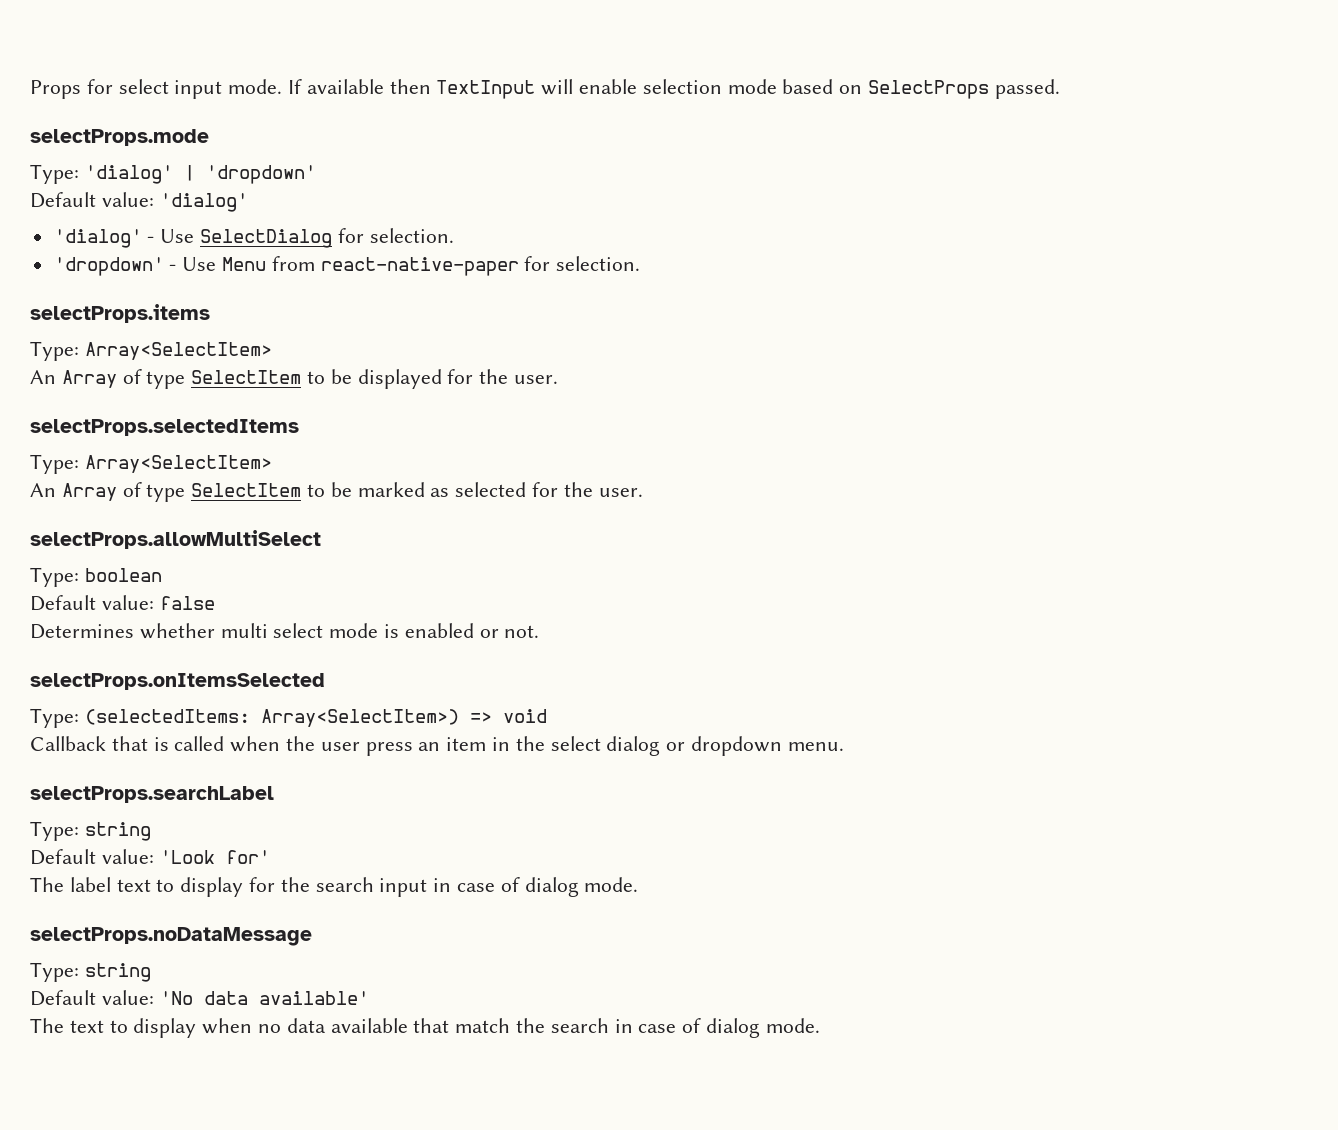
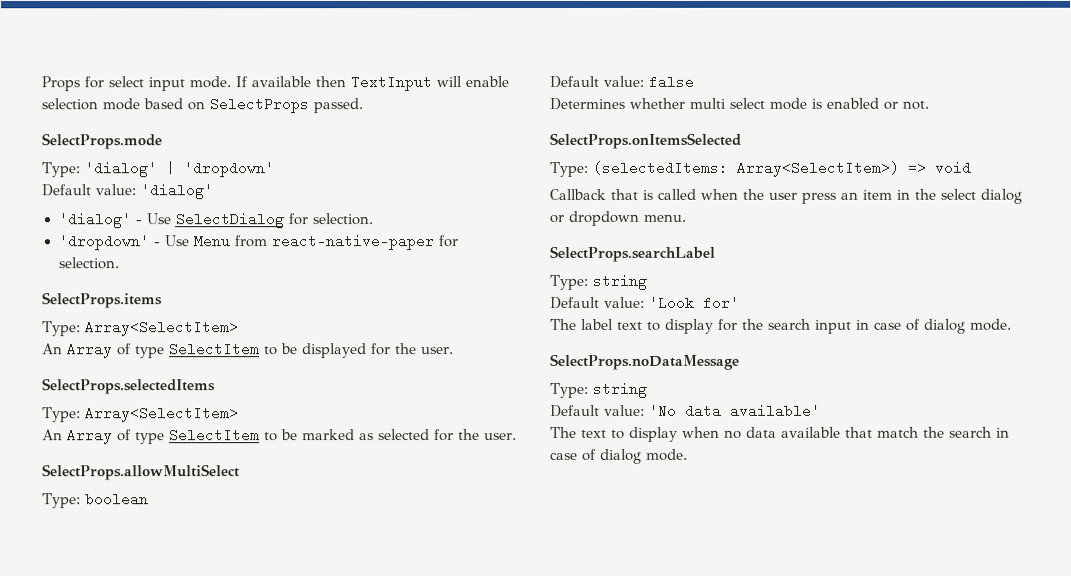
[30,129,209,146] selectProps.mode -> [41,133,162,150] SelectProps.mode
[30,304,210,323] selectProps.items -> [42,292,163,309] SelectProps.items
[30,419,299,436] selectProps.selectedItems -> [42,378,216,395] SelectProps.selectedItems
[30,530,321,549] selectProps.allowMultiSelect -> [42,464,240,481] SelectProps.allowMultiSelect
[30,673,325,690] selectProps.onItemsSelected -> [549,132,741,149] SelectProps.onItemsSelected
[30,786,274,803] selectProps.searchLabel -> [549,245,715,262] SelectProps.searchLabel
[30,927,312,946] selectProps.noDataMessage -> [550,353,740,370] SelectProps.noDataMessage

